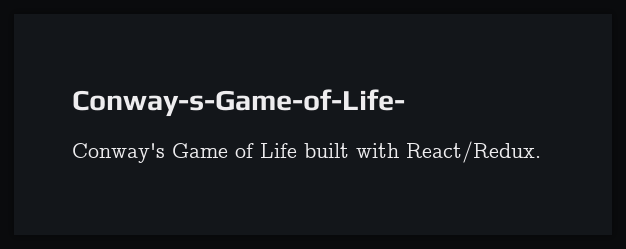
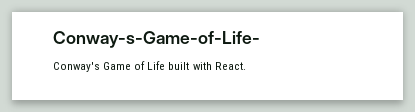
[406,141,541,163] React/Redux. -> [214,62,246,70] React.

